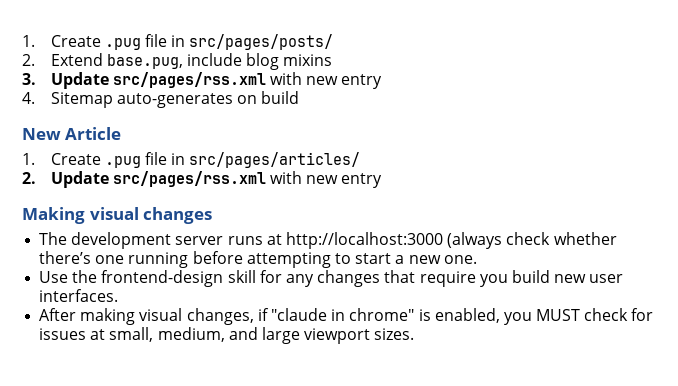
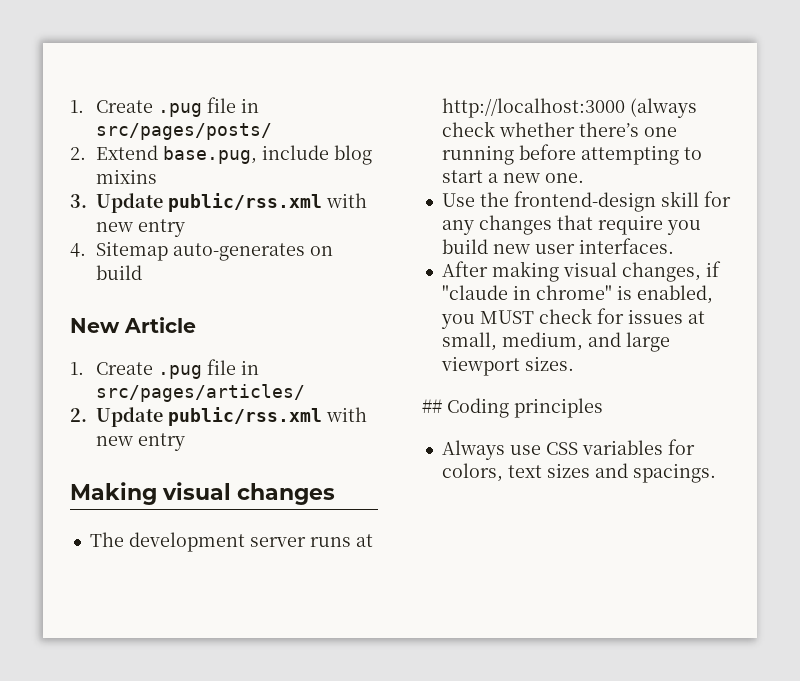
[112,72,266,88] src/pages/rss.xml -> [168,193,323,212] public/rss.xml
[112,171,266,187] src/pages/rss.xml -> [168,407,323,426] public/rss.xml
(415, 334) none -> [422,398,603,418] [441,439,695,460] [441,463,716,483] // ## Coding principles // Always use CSS variables for colors, text sizes and spacings.

